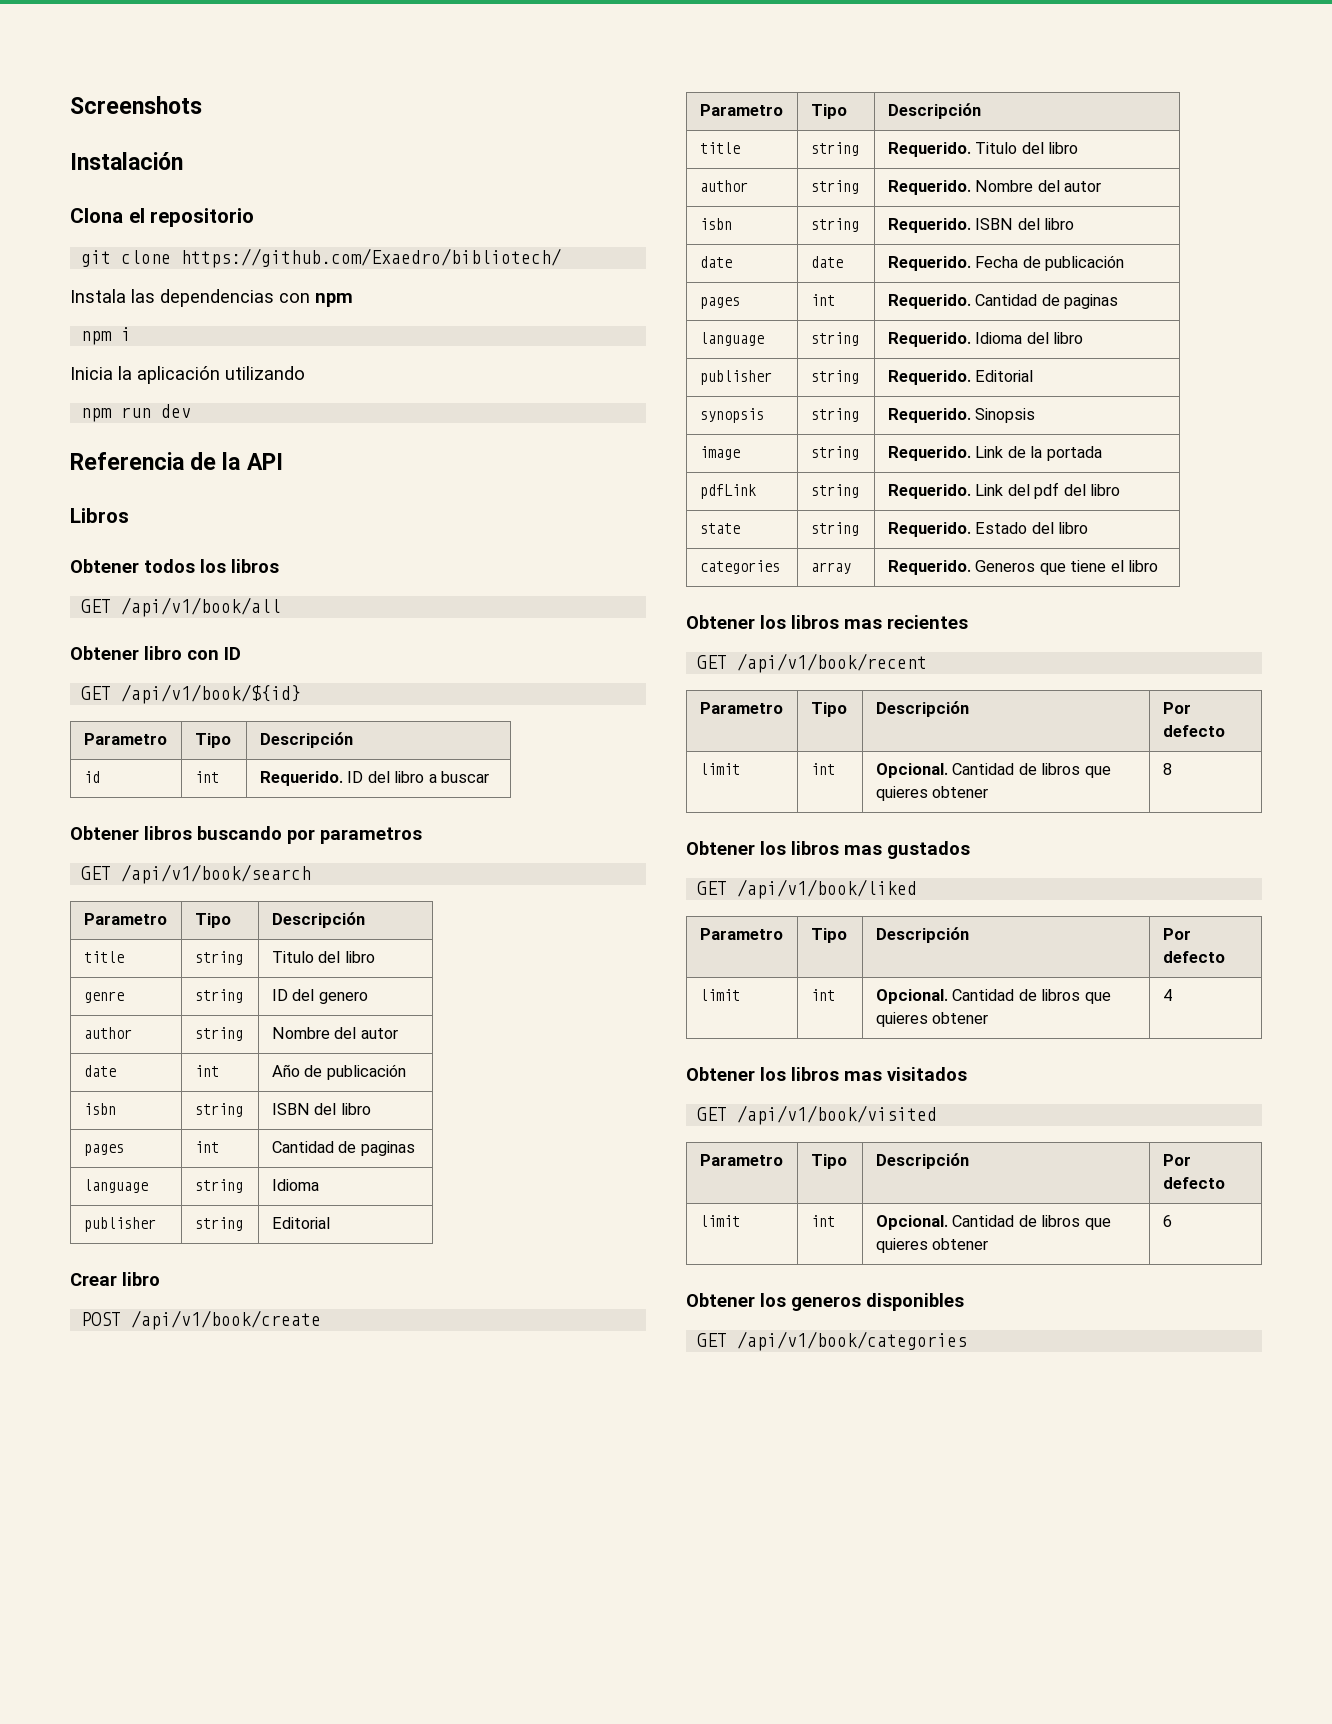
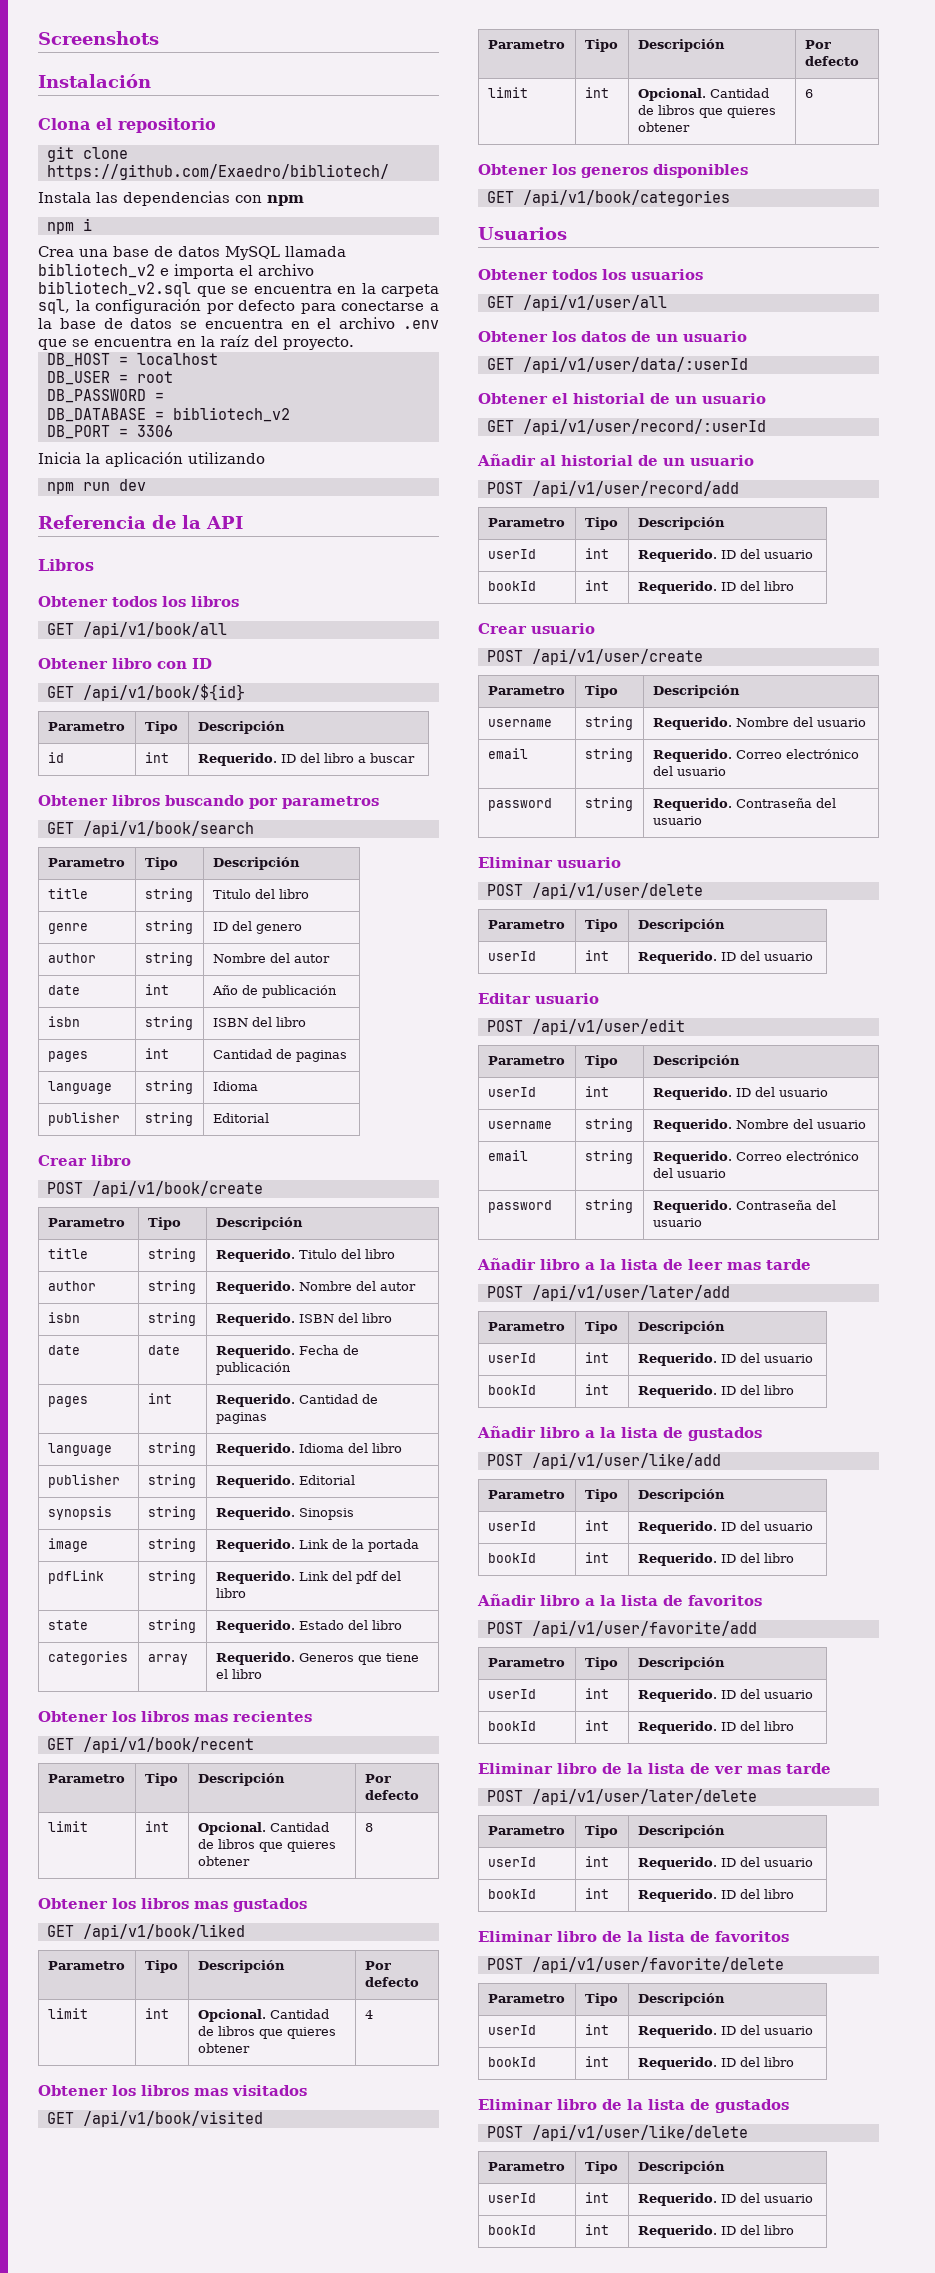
(132, 334) none -> [38,246,346,260] [38,263,314,279] [38,281,439,297] [38,299,439,314] [38,317,439,329] [38,335,354,350] [46,353,218,367] [46,371,173,385] [46,389,164,403] [46,407,290,422] [46,425,173,439] // Crea una base de datos MySQL llamada bibliotech_v2 e importa el archivo bibliotech_v2.sql que se encuentra en la carpeta sql, la configuración por defecto para conectarse a la base de datos se encuentra en el archivo .env que se encuentra en la raíz del proyecto. // DB_HOST = localhost // DB_USER = root // DB_PASSWORD = // DB_DATABASE = bibliotech_v2 // DB_PORT = 3306
(968, 1341) none -> [478,227,567,240] [478,269,703,280] [486,295,667,311] [478,331,747,342] [486,357,748,373] [478,393,766,404] [486,419,766,435] [477,454,754,466] [486,481,739,497] [487,518,565,527] [584,517,618,530] [637,517,725,530] [487,549,536,559] [584,548,609,559] [637,549,813,562] [487,581,536,591] [584,580,609,591] [637,581,794,594] [478,623,595,634] [486,649,703,665] [487,686,565,695] [584,685,618,698] [652,685,740,698] [487,719,552,727] [584,716,633,730] [652,717,866,730] [487,748,528,759] [584,748,633,762] [652,749,859,762] [652,766,726,776] [487,798,552,811] [584,797,633,811] [652,798,836,811] [652,816,702,825] [478,857,621,868] [486,883,703,899] [487,920,565,929] [584,919,618,932] [637,919,725,932] [487,951,536,961] [584,950,609,961] [637,951,813,964] [478,993,599,1004] [486,1019,685,1035] [487,1056,565,1065] [584,1055,618,1068] [652,1055,740,1068] [487,1087,536,1097] [584,1086,609,1097] [652,1087,828,1100] [487,1121,552,1129] [584,1118,633,1132] [652,1119,866,1132] [487,1150,528,1161] [584,1150,633,1164] [652,1151,859,1164] [652,1168,726,1178] [487,1200,552,1213] [584,1199,633,1213] [652,1200,836,1213] [652,1218,702,1227] [477,1258,811,1270] [486,1285,730,1301] [487,1322,565,1331] [584,1321,618,1334] [637,1321,725,1334] [487,1353,536,1363] [584,1352,609,1363] [637,1353,813,1366] [487,1385,536,1395] [584,1384,609,1395] [637,1385,794,1398] [477,1426,762,1441] [486,1453,721,1469] [487,1490,565,1499] [584,1489,618,1502] [637,1489,725,1502] [487,1521,536,1531] [584,1520,609,1531] [637,1521,813,1534] [487,1553,536,1563] [584,1552,609,1563] [637,1553,794,1566] [477,1594,762,1606] [486,1621,757,1637] [487,1658,565,1667] [584,1657,618,1670] [637,1657,725,1670] [487,1689,536,1699] [584,1688,609,1699] [637,1689,813,1702] [487,1721,536,1731] [584,1720,609,1731] [637,1721,794,1734] [478,1763,831,1774] [486,1789,757,1805] [487,1826,565,1835] [584,1825,618,1838] [637,1825,725,1838] [487,1857,536,1867] [584,1856,609,1867] [637,1857,813,1870] [487,1889,536,1899] [584,1888,609,1899] [637,1889,794,1902] [478,1931,789,1942] [486,1957,784,1973] [487,1994,565,2003] [584,1993,618,2006] [637,1993,725,2006] [487,2025,536,2035] [584,2024,609,2035] [637,2025,813,2038] [487,2057,536,2067] [584,2056,609,2067] [637,2057,794,2070] [478,2099,789,2113] [486,2125,748,2141] [487,2162,565,2171] [584,2161,618,2174] [637,2161,725,2174] [487,2193,536,2203] [584,2192,609,2203] [637,2193,813,2206] [487,2225,536,2235] [584,2224,609,2235] [637,2225,794,2238] // Usuarios // Obtener todos los usuarios // GET /api/v1/user/all // Obtener los datos de un usuario // GET /api/v1/user/data/:userId // Obtener el historial de un usuario // GET /api/v1/user/record/:userId // Añadir al historial de un usuario // POST /api/v1/user/record/add // Parametro | Tipo | Descripción // userId | int | Requerido. ID del usuario // bookId | int | Requerido. ID del libro // Crear usuario // POST /api/v1/user/create // Parametro | Tipo | Descripción // username | string | Requerido. Nombre del usuario // email | string | Requerido. Correo electrónico del usuario // password | string | Requerido. Contraseña del usuario // Eliminar usuario // POST /api/v1/user/delete // Parametro | Tipo | Descripción // userId | int | Requerido. ID del usuario // Editar usuario // POST /api/v1/user/edit // Parametro | Tipo | Descripción // userId | int | Requerido. ID del usuario // username | string | Requerido. Nombre del usuario // email | string | Requerido. Correo electrónico del usuario // password | string | Requerido. Contraseña del usuario // Añadir libro a la lista de leer mas tarde // POST /api/v1/user/later/add // Parametro | Tipo | Descripción // userId | int | Requerido. ID del usuario // bookId | int | Requerido. ID del libro // Añadir libro a la lista de gustados // POST /api/v1/user/like/add // Parametro | Tipo | Descripción // userId | int | Requerido. ID del usuario // bookId | int | Requerido. ID del libro // Añadir libro a la lista de favoritos // POST /api/v1/user/favorite/add // Parametro | Tipo | Descripción // userId | int | Requerido. ID del usuario // bookId | int | Requerido. ID del libro // Eliminar libro de la lista de ver mas tarde // POST /api/v1/user/later/delete // Parametro | Tipo | Descripción // userId | int | Requerido. ID del usuario // bookId | int | Requerido. ID del libro // Eliminar libro de la lista de favoritos // POST /api/v1/user/favorite/delete // Parametro | Tipo | Descripción // userId | int | Requerido. ID del usuario // bookId | int | Requerido. ID del libro // Eliminar libro de la lista de gustados // POST /api/v1/user/like/delete // Parametro | Tipo | Descripción // userId | int | Requerido. ID del usuario // bookId | int | Requerido. ID del libro

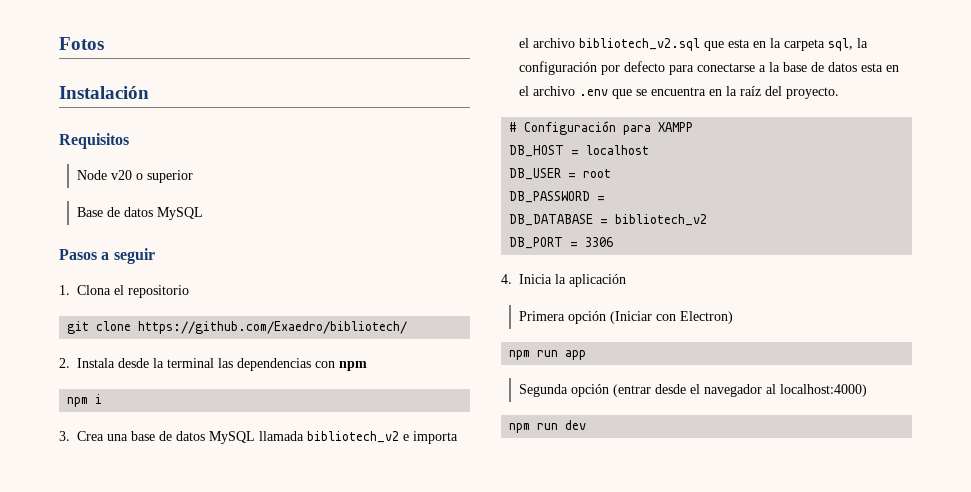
[38,31,159,45] Screenshots -> [59,37,104,50] Fotos
(151, 81) none -> [59,133,129,149] [76,170,193,183] [76,207,203,220] [59,248,155,264] [59,285,70,295] Requisitos // Node v20 o superior // Base de datos MySQL // Pasos a seguir // 1.
[38,192,91,203] Instala -> [59,358,214,368] 2. Instala desde la terminal
(92, 224) none -> [59,431,70,441] 3.
[231,284,332,294] se encuentra -> [728,39,750,48] esta
[180,319,283,329] se encuentra -> [861,63,883,72] esta
(354, 343) none -> [509,121,694,135] // # Configuración para XAMPP
(173, 431) none -> [501,274,512,284] 4.
[188,452,265,464] [46,479,146,494] [38,515,243,529] [38,559,94,571] [38,596,239,607] [46,622,227,638] [38,658,212,669] [46,684,245,701] [47,722,125,731] [144,721,178,734] [197,721,285,734] [47,752,64,763] [144,752,169,763] [197,753,415,766] [38,795,379,809] [46,821,254,837] [47,858,125,867] [144,857,178,870] [212,857,300,870] [47,888,88,899] [144,888,193,902] [212,889,309,899] [47,923,88,934] [144,920,193,934] [212,921,302,934] [47,953,96,963] [144,952,193,966] [212,953,330,963] [47,985,80,995] [144,984,169,995] [211,985,337,998] [47,1016,80,1027] [144,1016,193,1030] [212,1017,306,1027] [47,1051,88,1062] [144,1048,169,1059] [212,1049,347,1062] [47,1081,112,1094] [144,1080,193,1094] [212,1081,258,1091] [47,1112,120,1126] [144,1112,193,1126] [212,1113,269,1123] [38,1155,131,1166] [46,1181,263,1197] [47,1218,125,1227] [147,1217,181,1230] [215,1217,303,1230] [47,1248,88,1259] [147,1248,196,1262] [215,1249,395,1262] [47,1281,96,1291] [147,1280,196,1294] [215,1281,416,1294] [47,1312,80,1323] [147,1312,196,1326] [215,1313,392,1326] [47,1345,80,1355] [147,1345,180,1355] [215,1345,359,1358] [215,1362,291,1375] [47,1396,88,1407] [147,1393,172,1404] [215,1394,378,1407] [215,1412,267,1424] [47,1443,112,1456] [147,1442,196,1456] [215,1443,402,1456] [47,1474,120,1488] [147,1474,196,1488] [215,1475,355,1488] [47,1506,112,1520] [147,1506,196,1520] [215,1507,354,1520] [47,1538,88,1552] [147,1538,196,1552] [215,1539,419,1552] [47,1570,104,1584] [147,1570,196,1584] [215,1571,401,1584] [215,1588,246,1598] [47,1620,88,1630] [147,1619,196,1633] [215,1620,402,1633] [47,1651,128,1665] [147,1654,188,1665] [215,1652,419,1665] [215,1669,262,1679] [38,1711,312,1722] [46,1737,254,1753] [47,1774,125,1783] [144,1773,178,1786] [197,1773,285,1786] [364,1774,391,1783] [364,1790,419,1800] [47,1821,88,1832] [144,1821,169,1832] [197,1822,329,1835] [197,1839,336,1852] [197,1856,250,1866] [364,1823,373,1832] [38,1898,307,1912] [46,1924,245,1940] [47,1961,125,1970] [144,1960,178,1973] [197,1960,285,1973] [364,1961,391,1970] [364,1977,419,1987] [47,2008,88,2019] [144,2008,169,2019] [197,2009,329,2022] [197,2026,336,2039] [197,2043,250,2053] [364,2010,373,2019] [38,2085,307,2096] [46,2111,263,2127] [487,40,565,49] [584,39,618,52] [637,39,725,52] [804,40,831,49] [804,56,859,66] [487,87,528,98] [584,87,609,98] [637,88,769,101] [637,105,776,118] [637,122,690,132] [804,89,813,98] [478,164,748,178] [486,190,730,206] [478,227,567,240] [478,269,703,280] [486,295,667,311] [478,331,747,342] [486,357,748,373] [478,393,766,404] [486,419,766,435] [477,454,754,466] [486,481,739,497] [487,518,565,527] [584,517,618,530] [637,517,725,530] [487,549,536,559] [584,548,609,559] [637,549,813,562] [487,581,536,591] [584,580,609,591] [637,581,794,594] [478,623,595,634] [486,649,703,665] [487,686,565,695] [584,685,618,698] [652,685,740,698] [487,719,552,727] [584,716,633,730] [652,717,866,730] [487,748,528,759] [584,748,633,762] [652,749,859,762] [652,766,726,776] [487,798,552,811] [584,797,633,811] [652,798,836,811] [652,816,702,825] [478,857,621,868] [486,883,703,899] [487,920,565,929] [584,919,618,932] [637,919,725,932] [487,951,536,961] [584,950,609,961] [637,951,813,964] [478,993,599,1004] [486,1019,685,1035] [487,1056,565,1065] [584,1055,618,1068] [652,1055,740,1068] [487,1087,536,1097] [584,1086,609,1097] [652,1087,828,1100] [487,1121,552,1129] [584,1118,633,1132] [652,1119,866,1132] [487,1150,528,1161] [584,1150,633,1164] [652,1151,859,1164] [652,1168,726,1178] [487,1200,552,1213] [584,1199,633,1213] [652,1200,836,1213] [652,1218,702,1227] [477,1258,811,1270] [486,1285,730,1301] [487,1322,565,1331] [584,1321,618,1334] [637,1321,725,1334] [487,1353,536,1363] [584,1352,609,1363] [637,1353,813,1366] [487,1385,536,1395] [584,1384,609,1395] [637,1385,794,1398] [477,1426,762,1441] [486,1453,721,1469] [487,1490,565,1499] [584,1489,618,1502] [637,1489,725,1502] [487,1521,536,1531] [584,1520,609,1531] [637,1521,813,1534] [487,1553,536,1563] [584,1552,609,1563] [637,1553,794,1566] [477,1594,762,1606] [486,1621,757,1637] [487,1658,565,1667] [584,1657,618,1670] [637,1657,725,1670] [487,1689,536,1699] [584,1688,609,1699] [637,1689,813,1702] [487,1721,536,1731] [584,1720,609,1731] [637,1721,794,1734] [478,1763,831,1774] [486,1789,757,1805] [487,1826,565,1835] [584,1825,618,1838] [637,1825,725,1838] [487,1857,536,1867] [584,1856,609,1867] [637,1857,813,1870] [487,1889,536,1899] [584,1888,609,1899] [637,1889,794,1902] [478,1931,789,1942] [486,1957,784,1973] [487,1994,565,2003] [584,1993,618,2006] [637,1993,725,2006] [487,2025,536,2035] [584,2024,609,2035] [637,2025,813,2038] [487,2057,536,2067] [584,2056,609,2067] [637,2057,794,2070] [478,2099,789,2113] [486,2125,748,2141] [487,2162,565,2171] [584,2161,618,2174] [637,2161,725,2174] [487,2193,536,2203] [584,2192,609,2203] [637,2193,813,2206] [487,2225,536,2235] [584,2224,609,2235] [637,2225,794,2238] utilizando // npm run dev // Referencia de la API // Libros // Obtener todos los libros // GET /api/v1/book/all // Obtener libro con ID // GET /api/v1/book/${id} // Parametro | Tipo | Descripción // id | int | Requerido. ID del libro a buscar // Obtener libros buscando por parametros // GET /api/v1/book/search // Parametro | Tipo | Descripción // title | string | Titulo del libro // genre | string | ID del genero // author | string | Nombre del autor // date | int | Año de publicación // isbn | string | ISBN del libro // pages | int | Cantidad de paginas // language | string | Idioma // publisher | string | Editorial // Crear libro // POST /api/v1/book/create // Parametro | Tipo | Descripción // title | string | Requerido. Titulo del libro // author | string | Requerido. Nombre del autor // isbn | string | Requerido. ISBN del libro // date | date | Requerido. Fecha de publicación // pages | int | Requerido. Cantidad de paginas // language | string | Requerido. Idioma del libro // publisher | string | Requerido. Editorial // synopsis | string | Requerido. Sinopsis // image | string | Requerido. Link de la portada // pdfLink | string | Requerido. Link del pdf del libro // state | string | Requerido. Estado del libro // categories | array | Requerido. Generos que tiene el libro // Obtener los libros mas recientes // GET /api/v1/book/recent // Parametro | Tipo | Descripción | Por defecto // limit | int | Opcional. Cantidad de libros que quieres obtener | 8 // Obtener los libros mas gustados // GET /api/v1/book/liked // Parametro | Tipo | Descripción | Por defecto // limit | int | Opcional. Cantidad de libros que quieres obtener | 4 // Obtener los libros mas visitados // GET /api/v1/book/visited // Parametro | Tipo | Descripción | Por defecto // limit | int | Opcional. Cantidad de libros que quieres obtener | 6 // Obtener los generos disponibles // GET /api/v1/book/categories // Usuarios // Obtener todos los usuarios // GET /api/v1/user/all // Obtener los datos de un usuario // GET /api/v1/user/data/:userId // Obtener el historial de un usuario // GET /api/v1/user/record/:userId // Añadir al historial de un usuario // POST /api/v1/user/record/add // Parametro | Tipo | Descripción // userId | int | Requerido. ID del usuario // bookId | int | Requerido. ID del libro // Crear usuario // POST /api/v1/user/create // Parametro | Tipo | Descripción // username | string | Requerido. Nombre del usuario // email | string | Requerido. Correo electrónico del usuario // password | string | Requerido. Contraseña del usuario // Eliminar usuario // POST /api/v1/user/delete // Parametro | Tipo | Descripción // userId | int | Requerido. ID del usuario // Editar usuario // POST /api/v1/user/edit // Parametro | Tipo | Descripción // userId | int | Requerido. ID del usuario // username | string | Requerido. Nombre del usuario // email | string | Requerido. Correo electrónico del usuario // password | string | Requerido. Contraseña del usuario // Añadir libro a la lista de leer mas tarde // POST /api/v1/user/later/add // Parametro | Tipo | Descripción // userId | int | Requerido. ID del usuario // bookId | int | Requerido. ID del libro // Añadir libro a la lista de gustados // POST /api/v1/user/like/add // Parametro | Tipo | Descripción // userId | int | Requerido. ID del usuario // bookId | int | Requerido. ID del libro // Añadir libro a la lista de favoritos // POST /api/v1/user/favorite/add // Parametro | Tipo | Descripción // userId | int | Requerido. ID del usuario // bookId | int | Requerido. ID del libro // Eliminar libro de la lista de ver mas tarde // POST /api/v1/user/later/delete // Parametro | Tipo | Descripción // userId | int | Requerido. ID del usuario // bookId | int | Requerido. ID del libro // Eliminar libro de la lista de favoritos // POST /api/v1/user/favorite/delete // Parametro | Tipo | Descripción // userId | int | Requerido. ID del usuario // bookId | int | Requerido. ID del libro // Eliminar libro de la lista de gustados // POST /api/v1/user/like/delete // Parametro | Tipo | Descripción // userId | int | Requerido. ID del usuario // bookId | int | Requerido. ID del libro -> [518,311,733,324] [509,350,587,360] [518,384,867,397] [509,420,587,433] // Primera opción (Iniciar con Electron) // npm run app // Segunda opción (entrar desde el navegador al localhost:4000) // npm run dev

